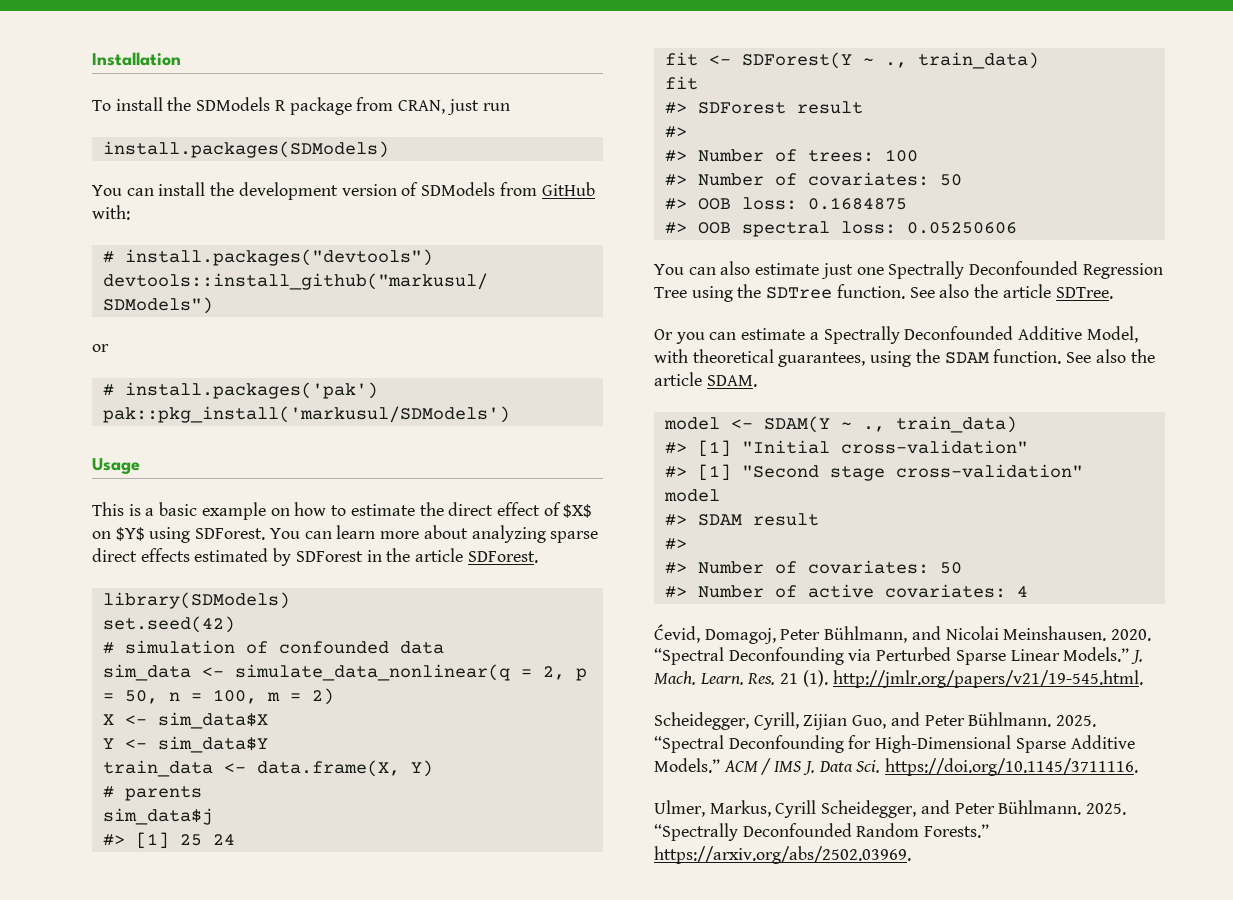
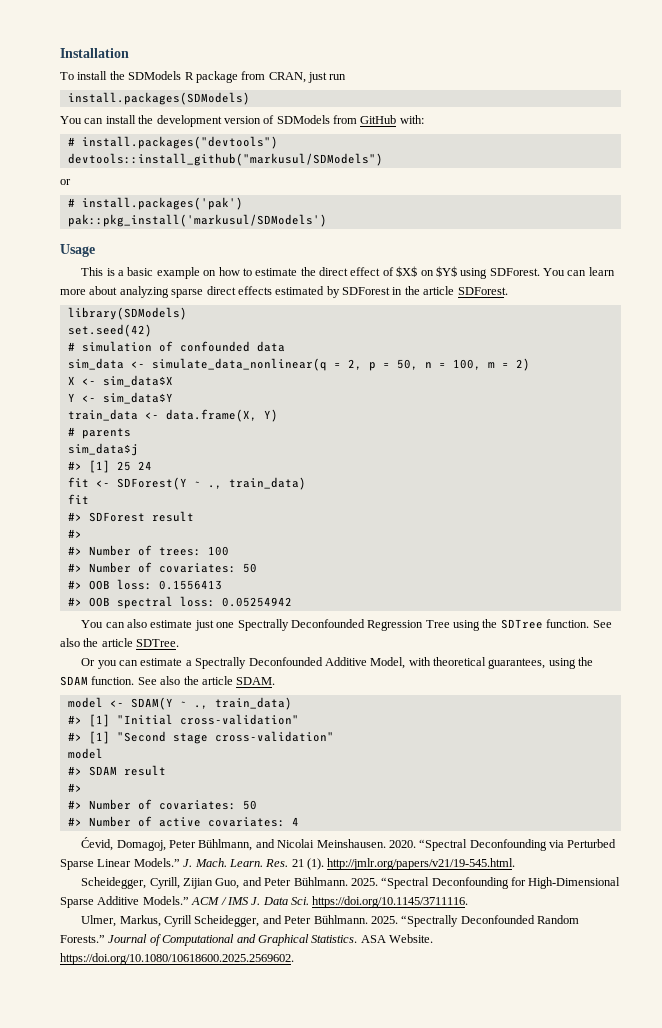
[807,197,907,210] 0.1684875 -> [158,580,222,590] 0.1556413
[906,222,1017,234] 0.05250606 -> [221,597,292,607] 0.05254942
[654,846,911,864] https://arxiv.org/abs/2502.03969. -> [108,934,433,946] [60,953,294,965] Journal of Computational and Graphical Statistics. ASA Website. https://doi.org/10.1080/10618600.2025.2569602.

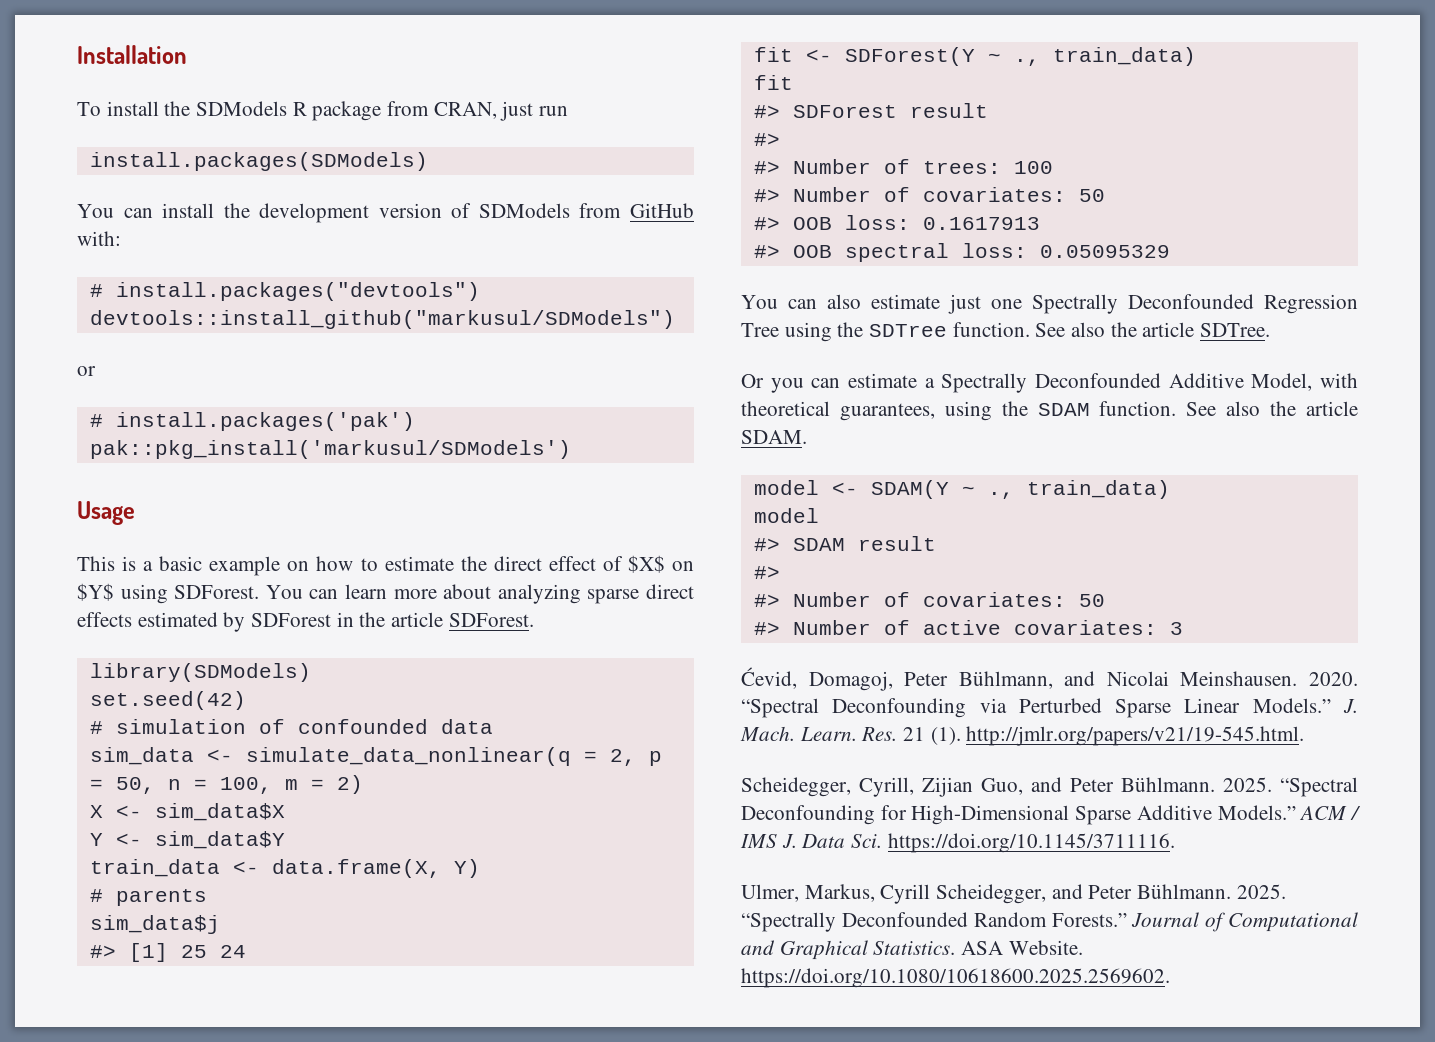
[158,580,222,590] 0.1556413 -> [922,217,1040,230] 0.1617913
[221,597,292,607] 0.05254942 -> [1039,245,1170,258] 0.05095329
[67,714,299,727] [67,731,334,744] // #> [1] "Initial cross-validation" // #> [1] "Second stage cross-validation" -> (1170, 489) none
[291,817,299,826] 4 -> [1169,622,1183,635] 3

